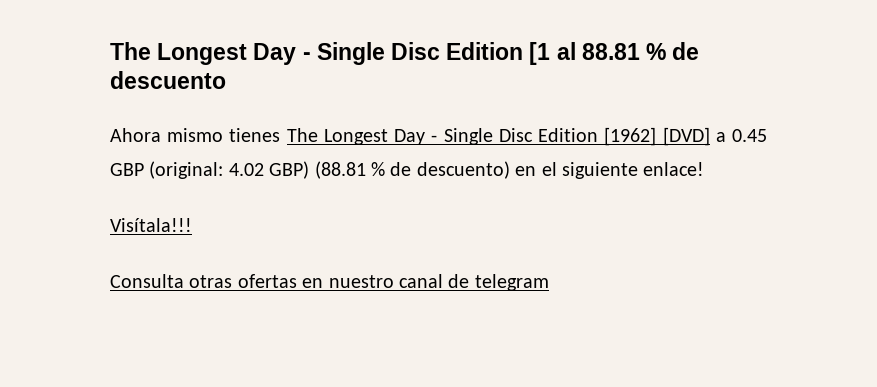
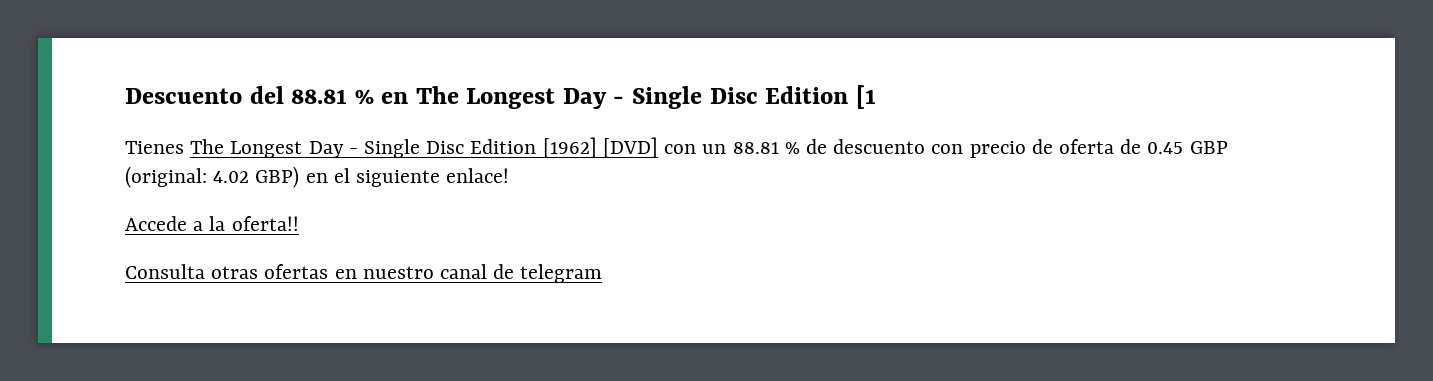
(110, 51) none -> [125,86,409,104] Descuento del 88.81 % en
[556,42,700,60] [110,71,226,89] [110,128,281,142] al 88.81 % de descuento // Ahora mismo tienes -> [125,141,184,154] // Tienes
[715,132,726,142] a -> [664,139,1142,158] con un 88.81 % de descuento con precio de oferta de
[314,161,510,179] (88.81 % de descuento) -> (300, 177) none
[110,218,192,232] Visítala!!! -> [125,216,299,231] Accede a la oferta!!

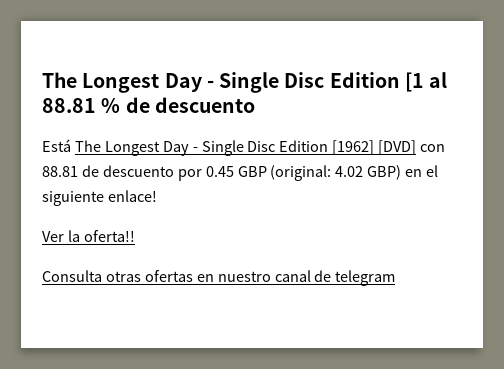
[125,86,409,104] Descuento del 88.81 % en -> (42, 80) none
[125,141,184,154] // Tienes -> [429,72,448,88] [42,97,255,113] [42,139,71,152] al 88.81 % de descuento // Está
[702,139,1142,158] un 88.81 % de descuento con precio de oferta de -> [42,165,202,181] 88.81 de descuento por
[125,216,204,231] Accede a -> [42,231,64,242] Ver

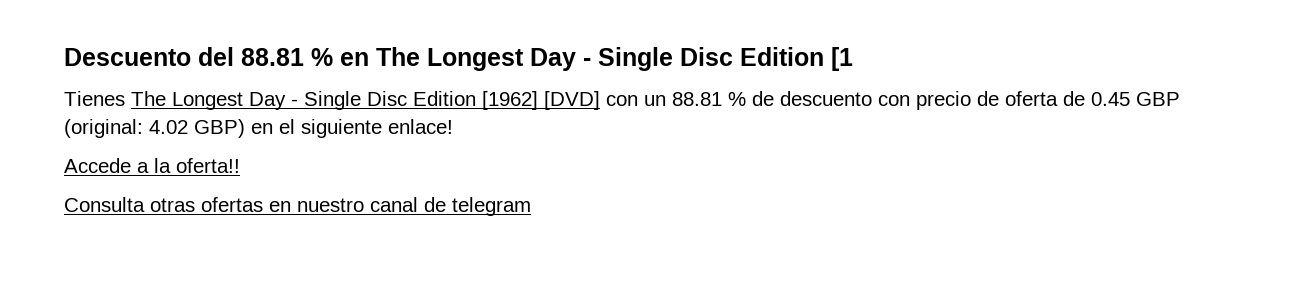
(42, 80) none -> [64,47,369,66] Descuento del 88.81 % en
[429,72,448,88] [42,97,255,113] [42,139,71,152] al 88.81 % de descuento // Está -> [64,91,125,106] // Tienes
[42,165,202,181] 88.81 de descuento por -> [644,91,1085,110] un 88.81 % de descuento con precio de oferta de
[42,231,64,242] Ver -> [64,158,149,173] Accede a

